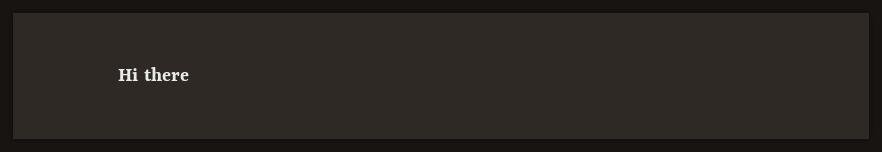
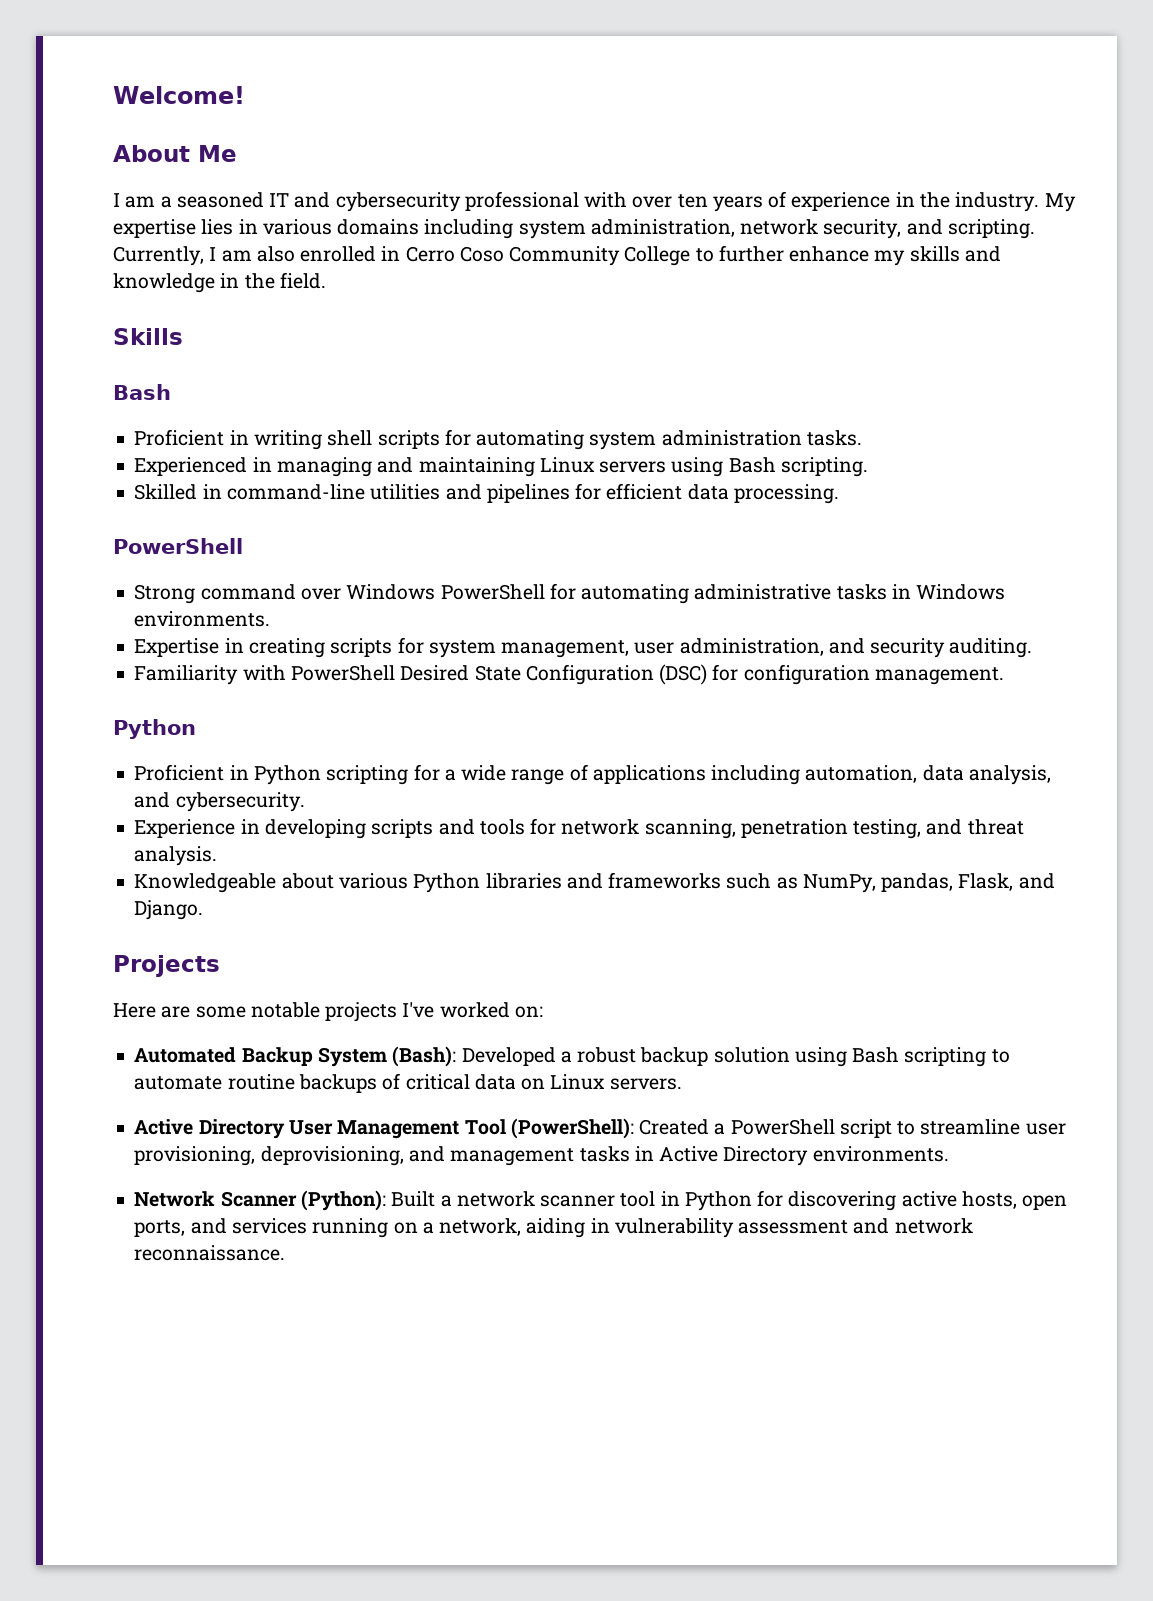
[118,67,189,81] Hi there -> [113,86,245,104] [113,145,237,162] [113,191,1076,212] [113,219,1035,239] [113,245,1001,266] [113,272,326,293] [113,328,183,345] [113,384,171,400] [134,429,862,450] [134,457,868,477] [134,483,839,504] [113,538,243,554] [134,583,1006,604] [134,611,271,627] [134,637,1033,658] [134,664,1004,685] [113,719,196,739] [134,764,1051,785] [134,792,305,812] [134,818,1024,839] [134,846,218,866] [134,872,1055,893] [134,900,204,920] [113,955,220,977] [113,1002,543,1022] [134,1046,1010,1067] [134,1073,682,1093] [134,1118,1066,1139] [134,1146,949,1166] [134,1190,1068,1211] [134,1218,973,1238] [134,1245,286,1261] Welcome! // About Me // I am a seasoned IT and cybersecurity professional with over ten years of experience in the industry. My expertise lies in various domains including system administration, network security, and scripting. Currently, I am also enrolled in Cerro Coso Community College to further enhance my skills and knowledge in the field. // Skills // Bash // Proficient in writing shell scripts for automating system administration tasks. // Experienced in managing and maintaining Linux servers using Bash scripting. // Skilled in command-line utilities and pipelines for efficient data processing. // PowerShell // Strong command over Windows PowerShell for automating administrative tasks in Windows environments. // Expertise in creating scripts for system management, user administration, and security auditing. // Familiarity with PowerShell Desired State Configuration (DSC) for configuration management. // Python // Proficient in Python scripting for a wide range of applications including automation, data analysis, and cybersecurity. // Experience in developing scripts and tools for network scanning, penetration testing, and threat analysis. // Knowledgeable about various Python libraries and frameworks such as NumPy, pandas, Flask, and Django. // Projects // Here are some notable projects I've worked on: // Automated Backup System (Bash): Developed a robust backup solution using Bash scripting to automate routine backups of critical data on Linux servers. // Active Directory User Management Tool (PowerShell): Created a PowerShell script to streamline user provisioning, deprovisioning, and management tasks in Active Directory environments. // Network Scanner (Python): Built a network scanner tool in Python for discovering active hosts, open ports, and services running on a network, aiding in vulnerability assessment and network reconnaissance.

